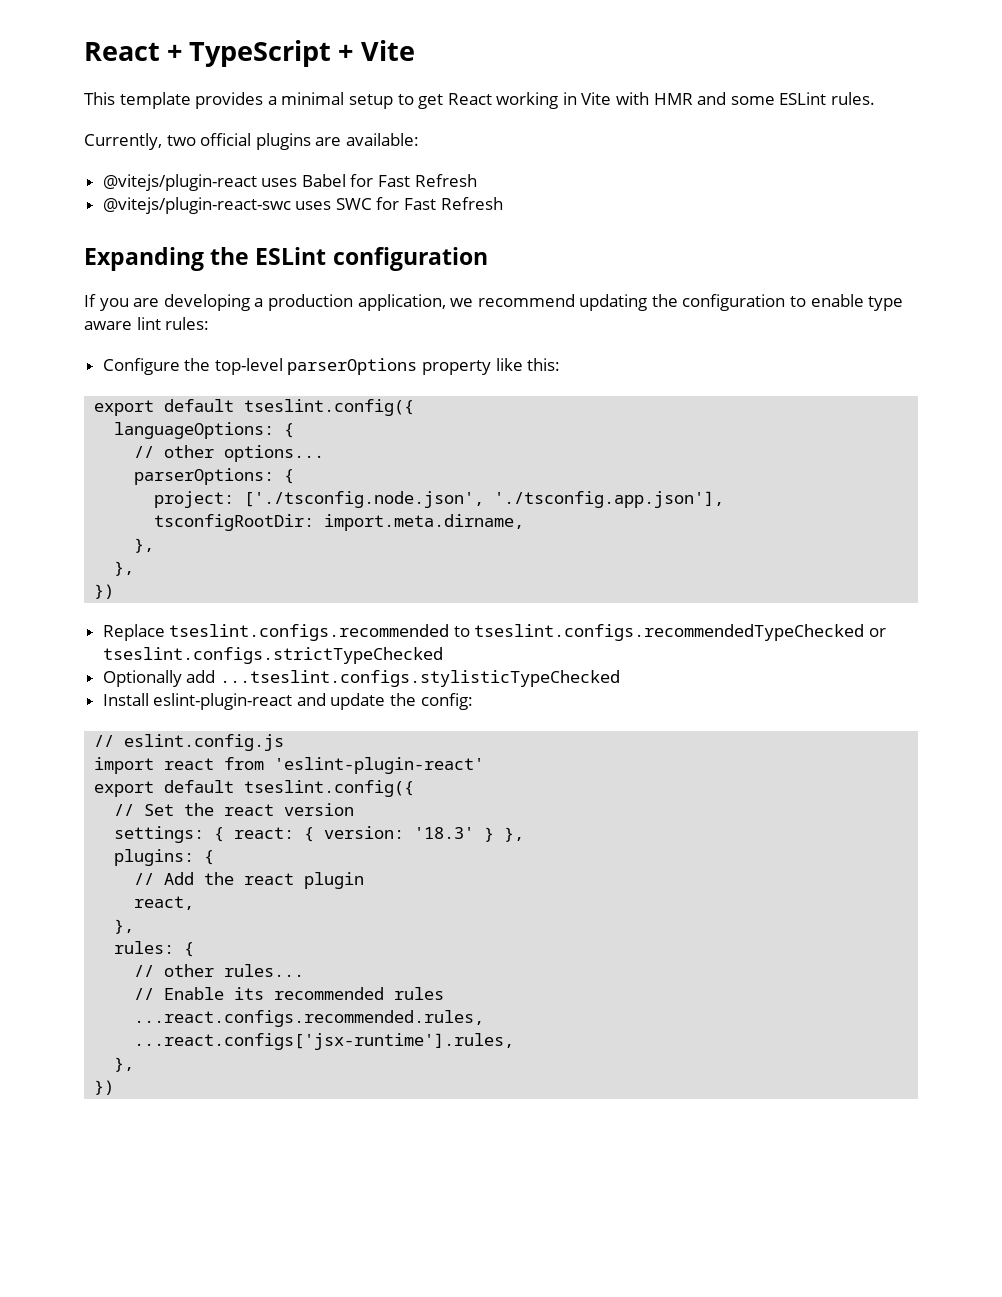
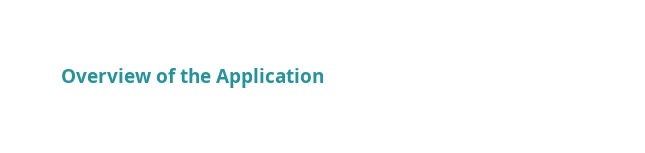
[84,40,415,67] [84,92,876,109] [84,133,419,150] [102,174,477,191] [102,197,503,214] [84,247,488,271] [84,294,904,311] [84,317,210,330] [102,358,561,375] [94,399,415,416] [114,422,295,439] [134,445,325,462] [134,468,295,485] [154,491,725,508] [154,514,525,531] [134,538,155,553] [114,561,135,576] [94,584,115,599] [102,624,887,641] [102,647,443,664] [102,670,620,687] [102,693,473,710] [94,734,285,751] [94,757,485,774] [94,780,415,797] [114,803,355,816] [114,826,525,843] [114,849,215,866] [134,872,365,889] [134,896,195,910] [114,919,135,934] [114,941,195,957] [134,964,305,977] [134,987,445,1000] [134,1010,485,1027] [134,1033,515,1050] [114,1057,135,1072] [94,1080,115,1095] React + TypeScript + Vite // This template provides a minimal setup to get React working in Vite with HMR and some ESLint rules. // Currently, two official plugins are available: // @vitejs/plugin-react uses Babel for Fast Refresh // @vitejs/plugin-react-swc uses SWC for Fast Refresh // Expanding the ESLint configuration // If you are developing a production application, we recommend updating the configuration to enable type aware lint rules: // Configure the top-level parserOptions property like this: // export default tseslint.config({ // languageOptions: { // // other options... // parserOptions: { // project: ['./tsconfig.node.json', './tsconfig.app.json'], // tsconfigRootDir: import.meta.dirname, // }, // }, // }) // Replace tseslint.configs.recommended to tseslint.configs.recommendedTypeChecked or tseslint.configs.strictTypeChecked // Optionally add ...tseslint.configs.stylisticTypeChecked // Install eslint-plugin-react and update the config: // // eslint.config.js // import react from 'eslint-plugin-react' // export default tseslint.config({ // // Set the react version // settings: { react: { version: '18.3' } }, // plugins: { // // Add the react plugin // react, // }, // rules: { // // other rules... // // Enable its recommended rules // ...react.configs.recommended.rules, // ...react.configs['jsx-runtime'].rules, // }, // }) -> [61,68,325,88] Overview of the Application

